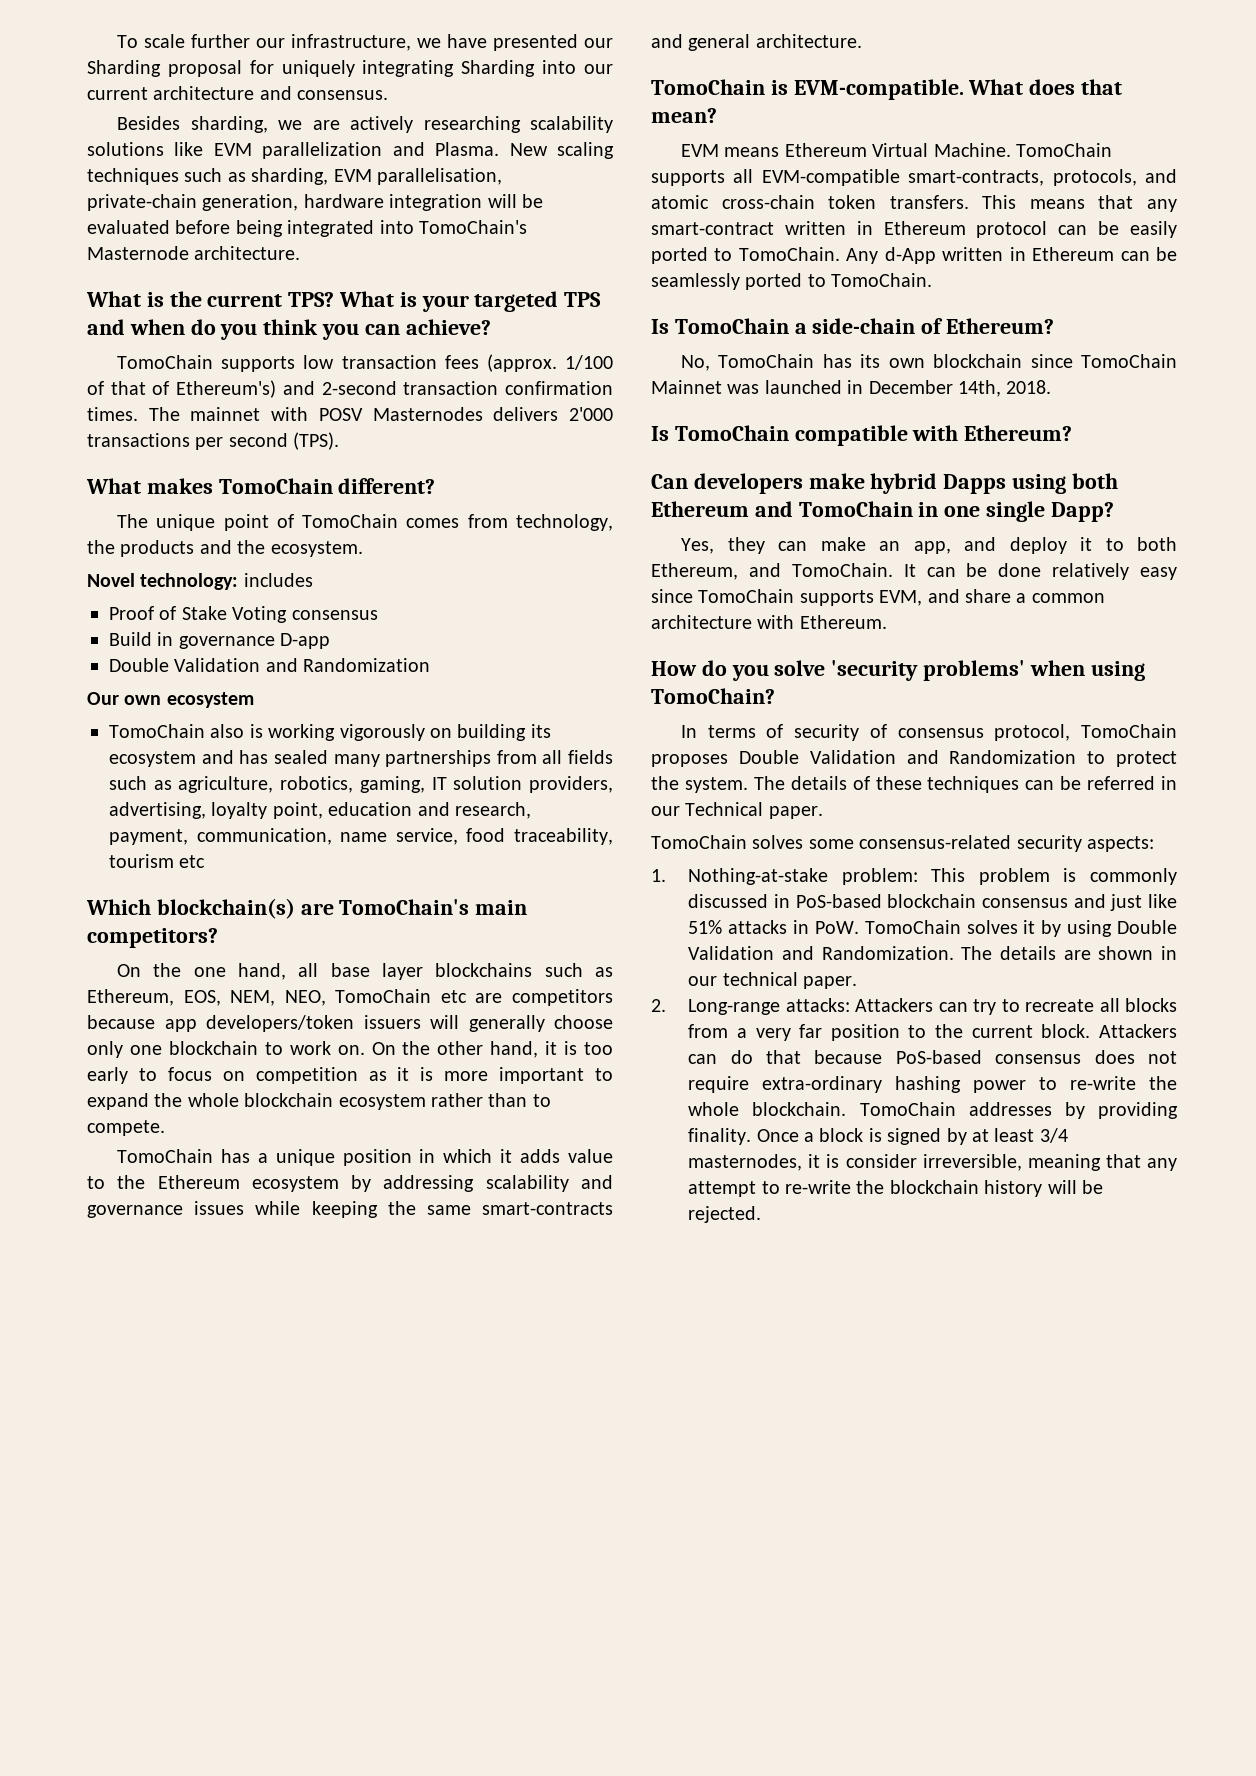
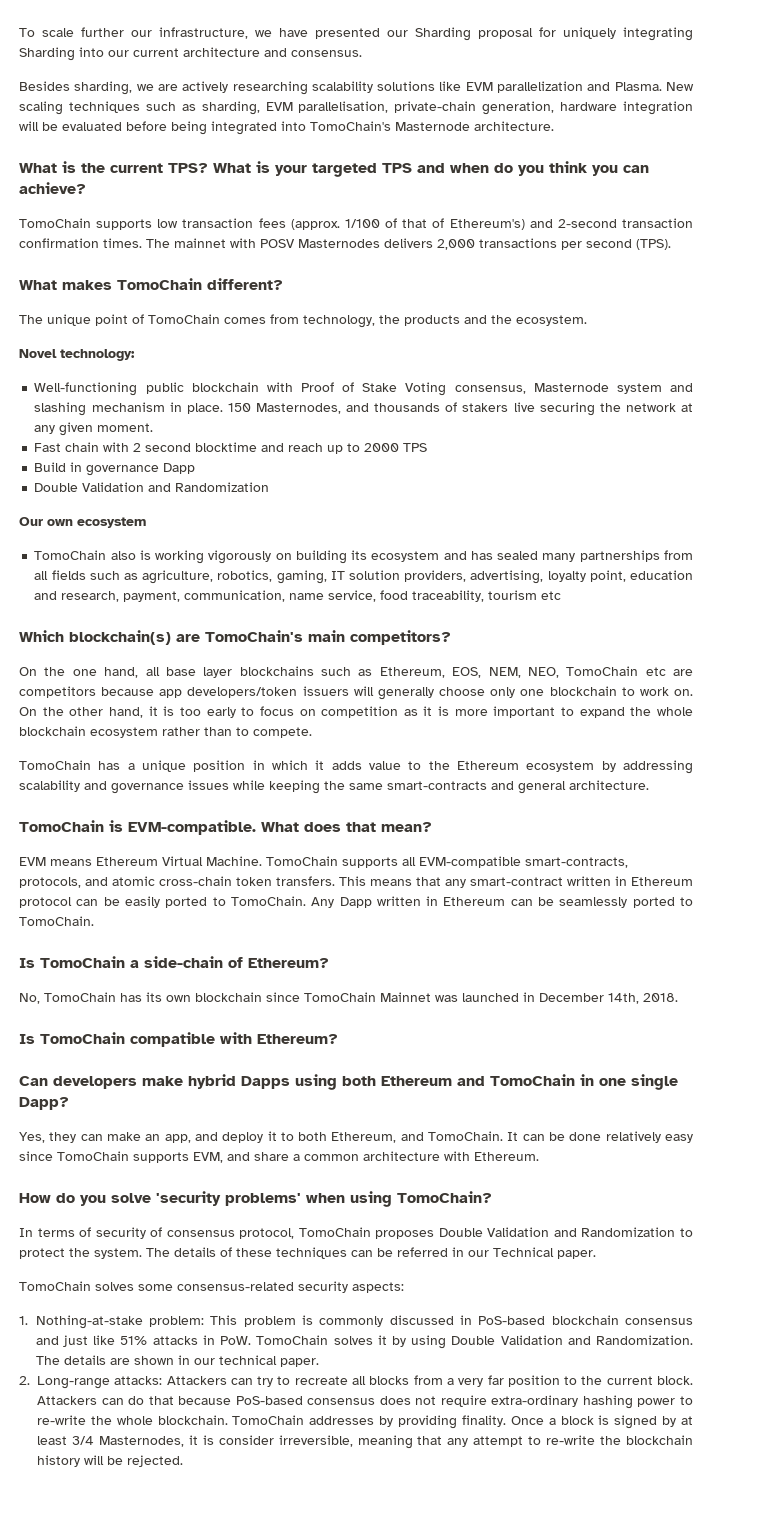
[569,407,613,421] 2'000 -> [437,239,475,250] 2,000
[243,573,313,587] [109,606,378,623] includes // Proof of Stake Voting consensus -> [34,382,693,396] [34,402,694,416] [34,422,154,436] [34,442,428,454] // Well-functioning public blockchain with Proof of Stake Voting consensus, Masternode system and slashing mechanism in place. 150 Masternodes, and thousands of stakers live securing the network at any given moment. // Fast chain with 2 second blocktime and reach up to 2000 TPS
[280,633,331,649] D-app -> [163,463,196,474] Dapp
[884,247,936,264] d-App -> [339,897,372,908] Dapp
[688,1154,803,1171] masternodes, -> [98,1436,184,1447] Masternodes,

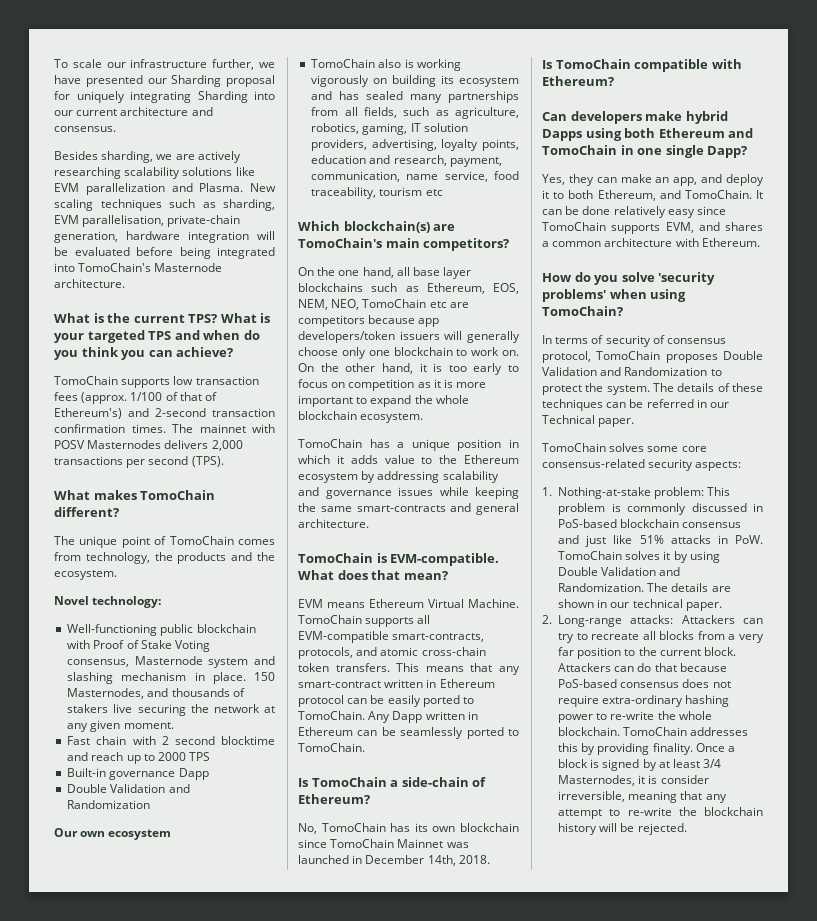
[81,27,248,39] further our infrastructure, -> [106,59,255,70] our infrastructure further,
[34,462,83,472] Build in -> [67,768,107,777] Built-in
[51,570,86,580] fields -> [363,107,397,118] fields,
[589,570,626,582] point, -> [482,139,519,151] points,
[90,727,312,738] ecosystem rather than to compete. -> [360,413,424,423] ecosystem.
[254,1152,289,1161] share -> [725,222,763,231] shares
(173, 1287) none -> [681,446,707,452] core
(375, 1420) none -> [558,743,578,752] this

